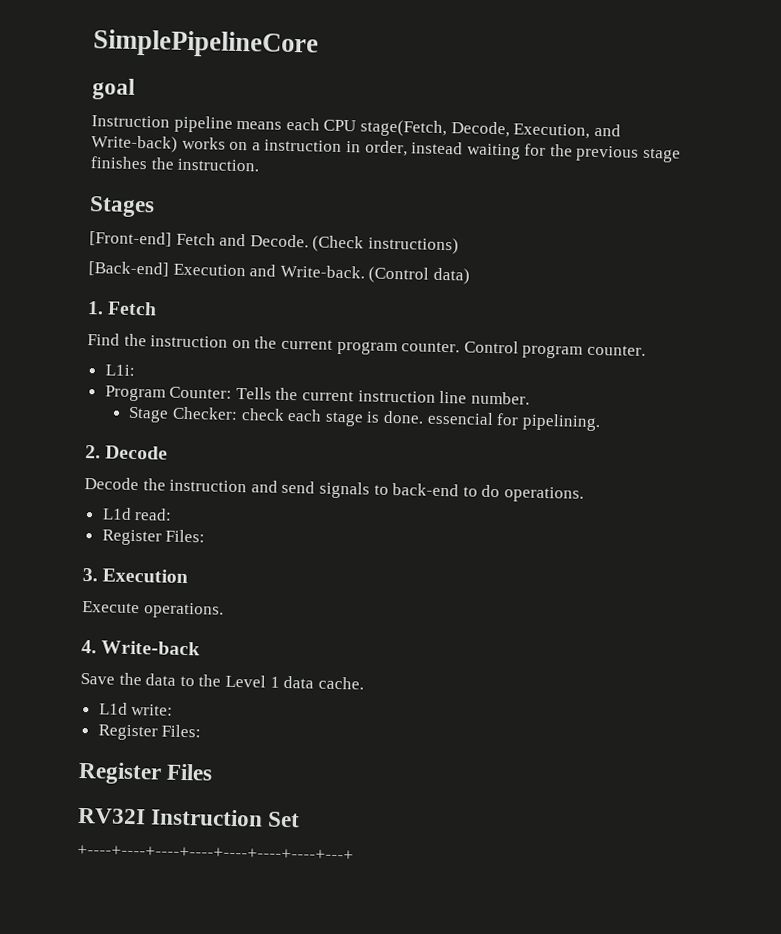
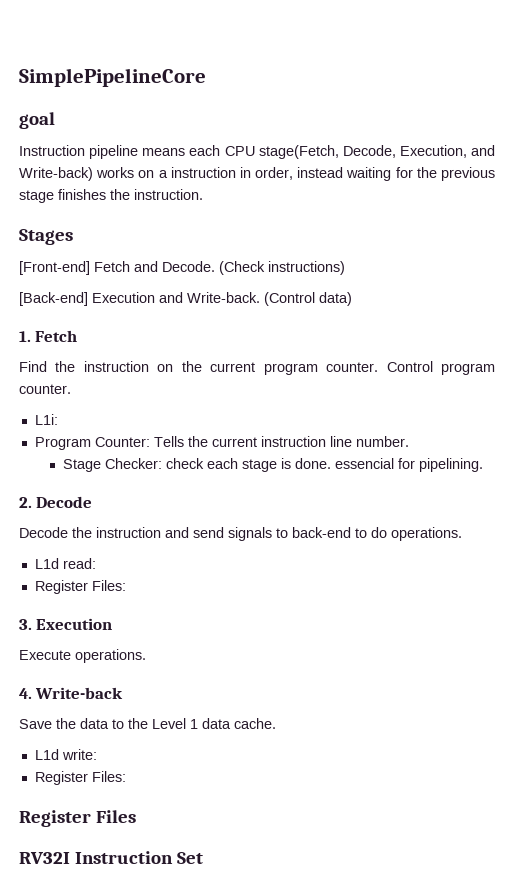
[77,844,354,861] // +----+----+----+----+----+----+----+---+ -> (203, 858) none

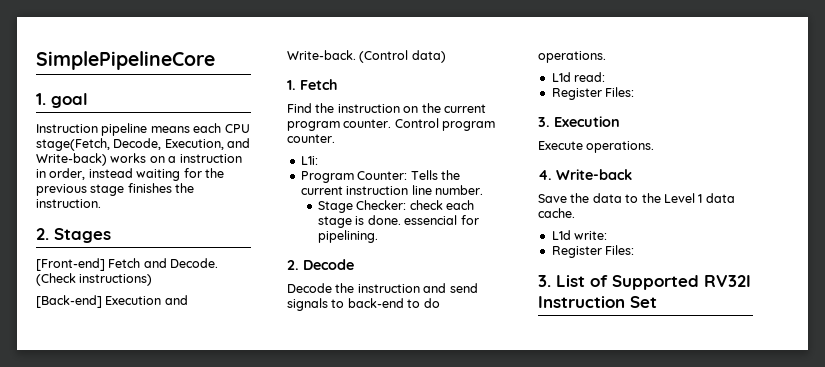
(206, 77) none -> [36,93,46,105] 1.
(203, 194) none -> [36,228,49,240] 2.
[19,810,136,827] Register Files // -> [538,275,699,290] 3. List of Supported

